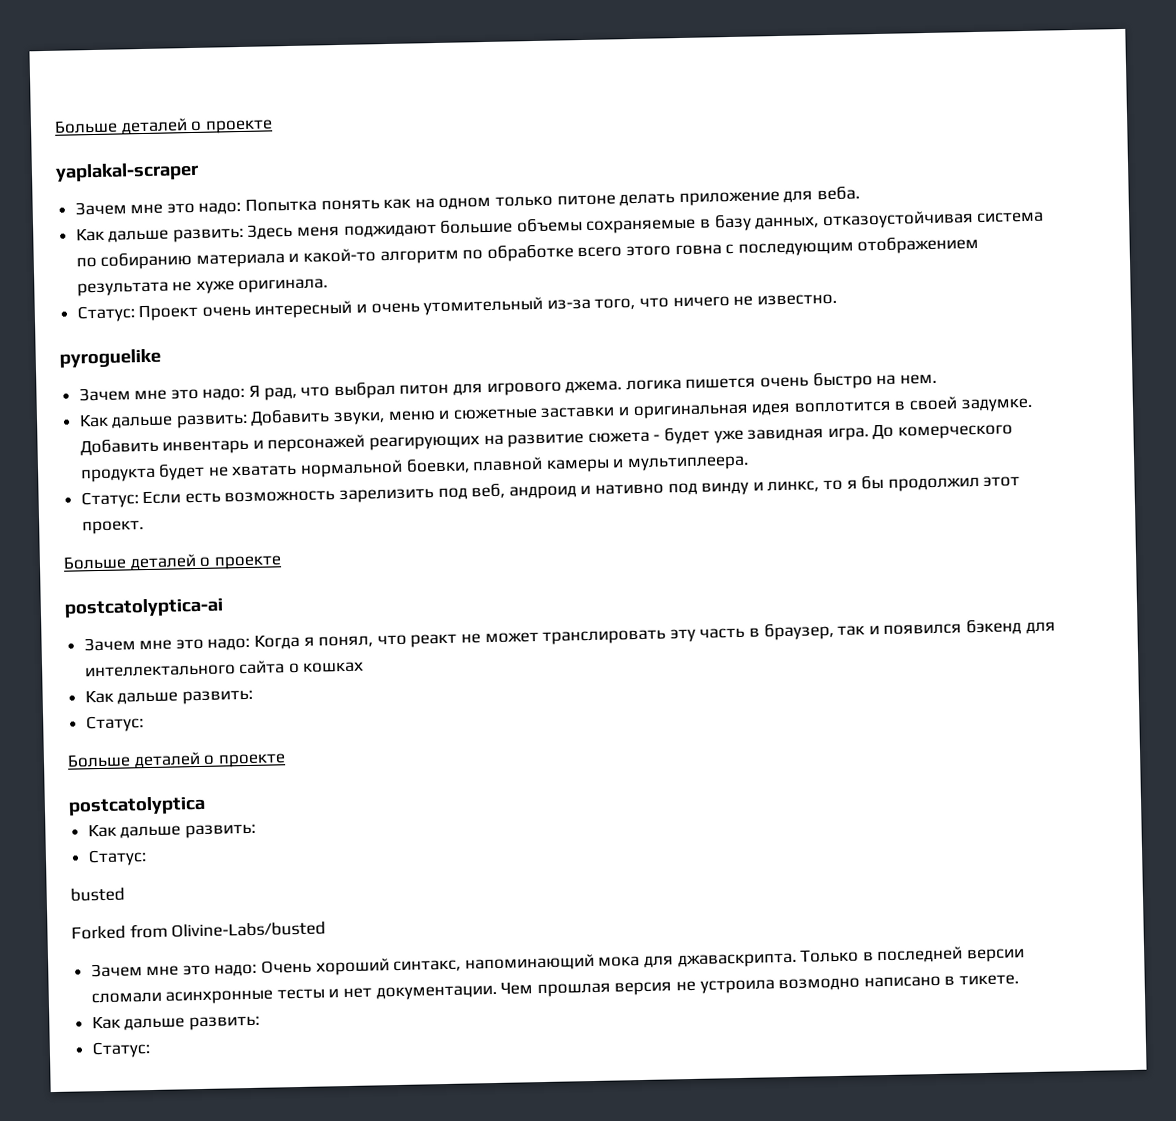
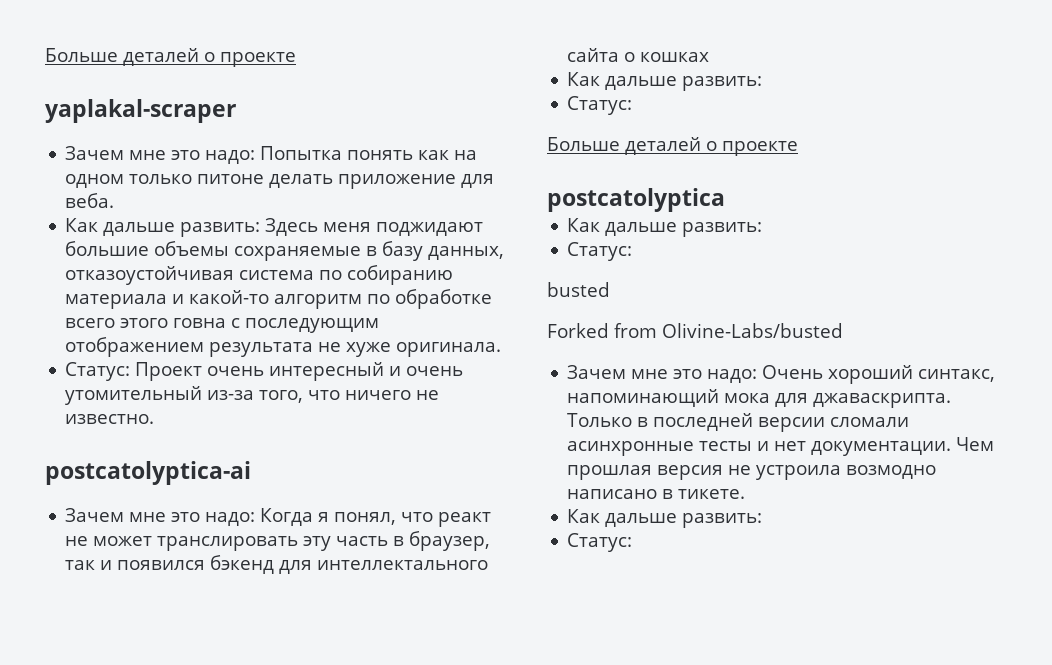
[59,348,161,369] [78,372,937,402] [78,396,1033,429] [79,423,1013,456] [80,455,750,483] [80,475,1021,509] [81,520,144,535] [63,554,282,571] // pyroguelike // Зачем мне это надо: Я рад, что выбрал питон для игрового джема. логика пишется очень быстро на нем. // Как дальше развить: Добавить звуки, меню и сюжетные заставки и оригинальная идея воплотится в своей задумке. Добавить инвентарь и персонажей реагирующих на развитие сюжета - будет уже завидная игра. До комерческого продукта будет не хватать нормальной боевки, плавной камеры и мультиплеера. // Статус: Если есть возможность зарелизить под веб, андроид и нативно под винду и линкс, то я бы продолжил этот проект. // Больше деталей о проекте -> (155, 419) none

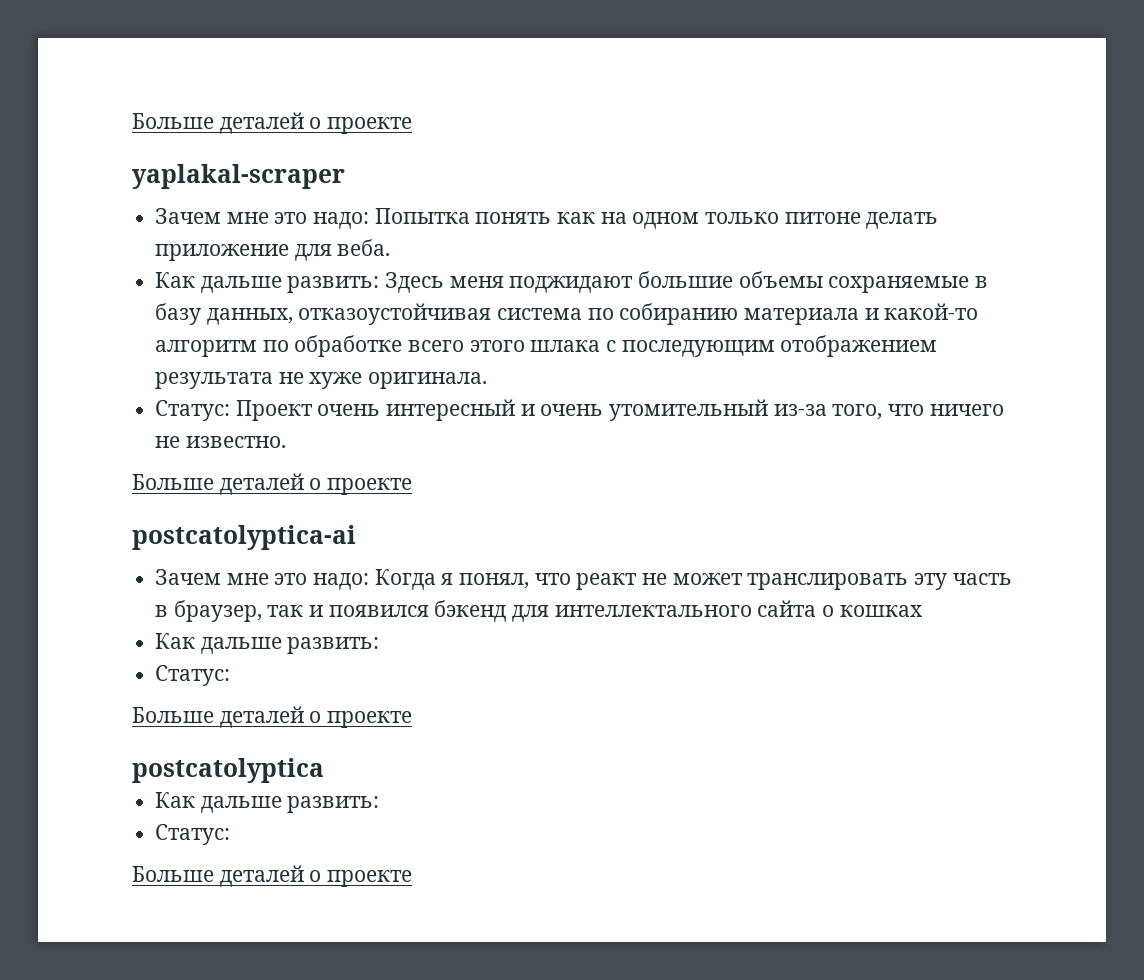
[173,318,227,328] говна -> [530,340,601,352] шлака
(155, 419) none -> [132,473,413,495] // Больше деталей о проекте
[547,282,610,297] [547,323,843,338] [567,365,996,384] [567,389,952,408] [567,413,910,432] [567,437,995,456] [567,465,937,480] [567,489,746,499] [567,509,763,528] [567,533,633,552] busted // Forked from Olivine-Labs/busted // Зачем мне это надо: Очень хороший синтакс, напоминающий мока для джаваскрипта. Только в последней версии сломали асинхронные тесты и нет документации. Чем прошлая версия не устроила возмодно написано в тикете. // Как дальше развить: // Статус: -> [132,865,413,887] Больше деталей о проекте

